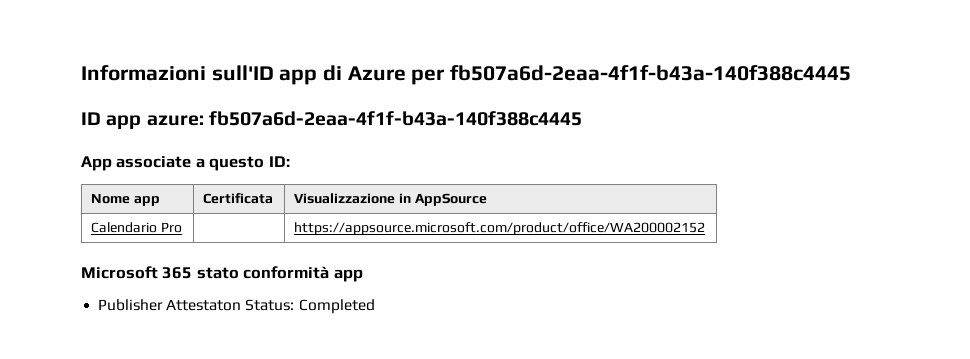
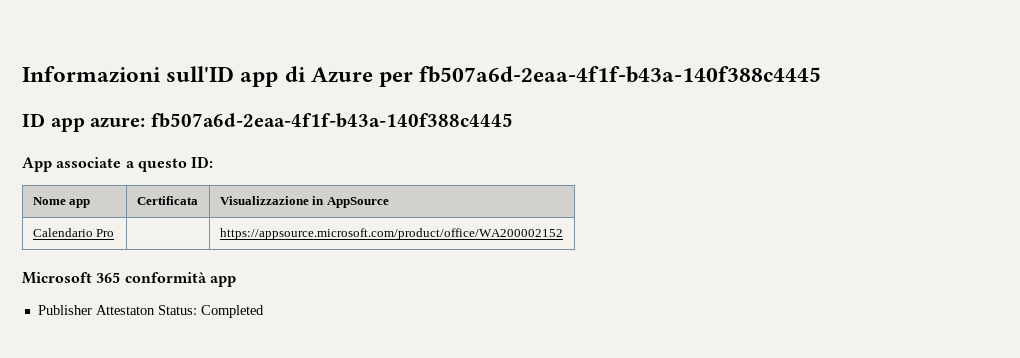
[196,267,239,279] stato -> (121, 277) none

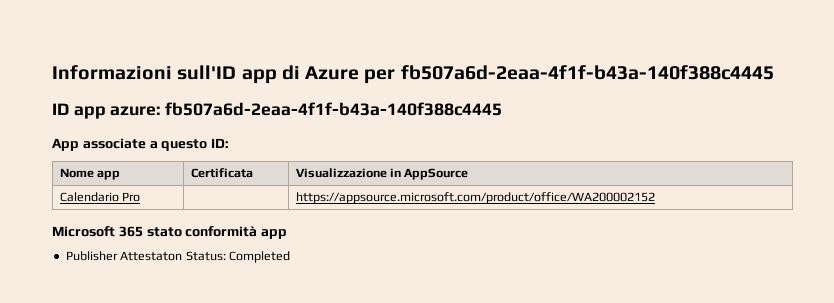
(121, 277) none -> [146,227,182,237] stato

